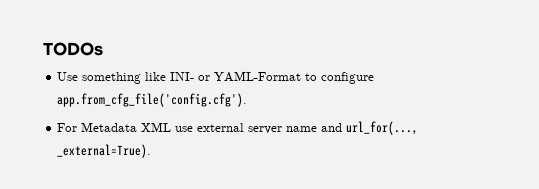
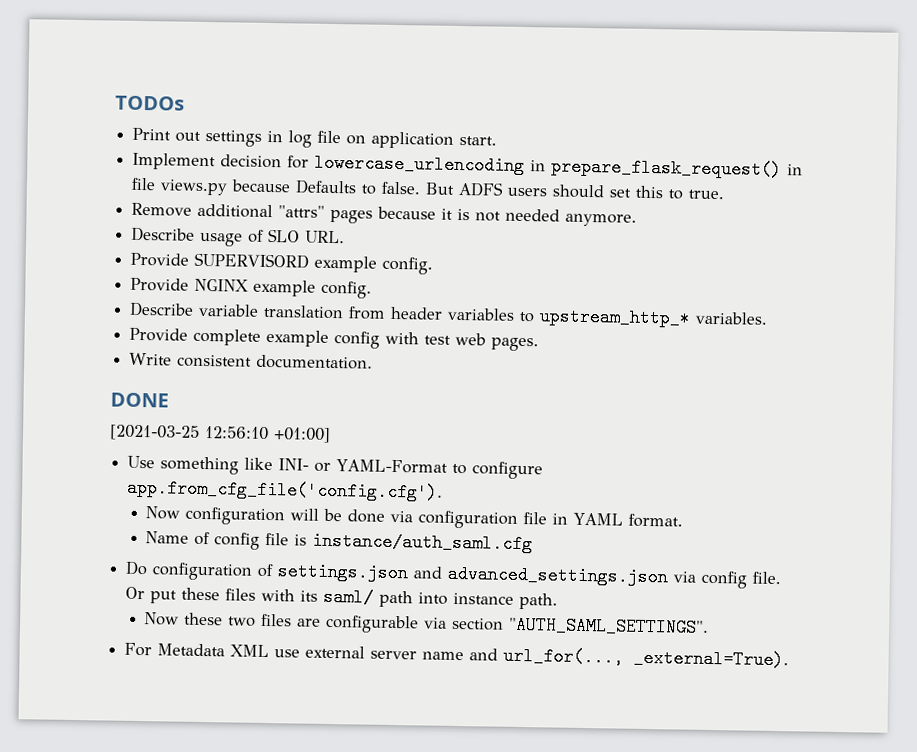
(103, 49) none -> [132,127,498,149] [132,152,804,180] [131,177,725,200] [131,202,638,227] [131,226,346,247] [130,252,434,275] [130,277,373,299] [129,301,769,328] [129,327,540,352] [129,352,374,370] [110,392,169,408] [109,424,331,443] // Print out settings in log file on application start. // Implement decision for lowercase_urlencoding in prepare_flask_request() in file views.py because Defaults to false. But ADFS users should set this to true. // Remove additional "attrs" pages because it is not needed anymore. // Describe usage of SLO URL. // Provide SUPERVISORD example config. // Provide NGINX example config. // Describe variable translation from header variables to upstream_http_* variables. // Provide complete example config with test web pages. // Write consistent documentation. // DONE // [2021-03-25 12:56:10 +01:00]
(248, 100) none -> [145,506,684,529] [145,531,534,554] [125,560,782,589] [125,586,559,610] [144,612,710,637] // Now configuration will be done via configuration file in YAML format. // Name of config file is instance/auth_saml.cfg // Do configuration of settings.json and advanced_settings.json via config file. Or put these files with its saml/ path into instance path. // Now these two files are configurable via section "AUTH_SAML_SETTINGS".

